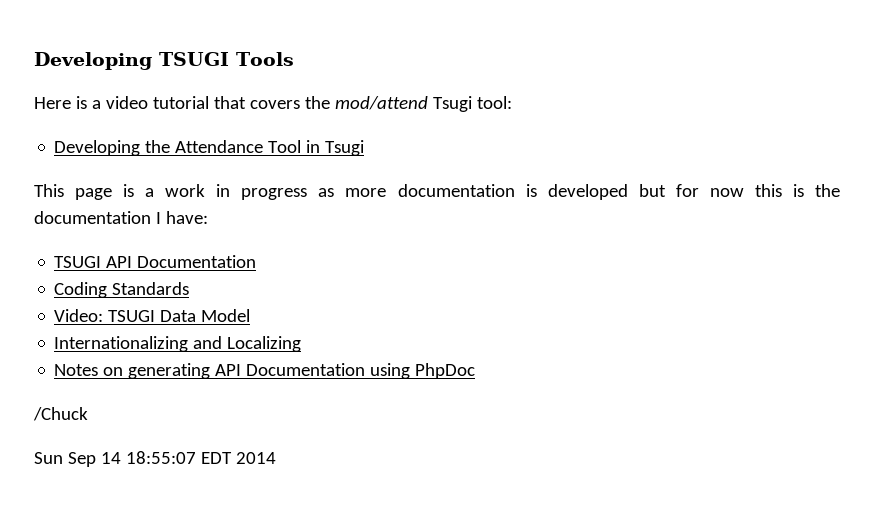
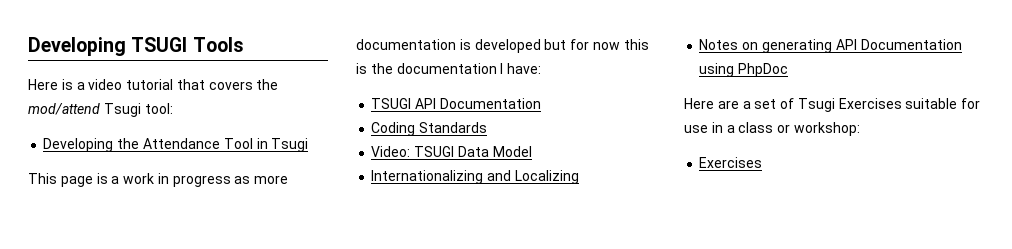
[33,407,88,421] [34,451,276,467] /Chuck // Sun Sep 14 18:55:07 EDT 2014 -> [684,98,981,112] [684,122,860,136] [699,157,763,168] Here are a set of Tsugi Exercises suitable for use in a class or workshop: // Exercises

